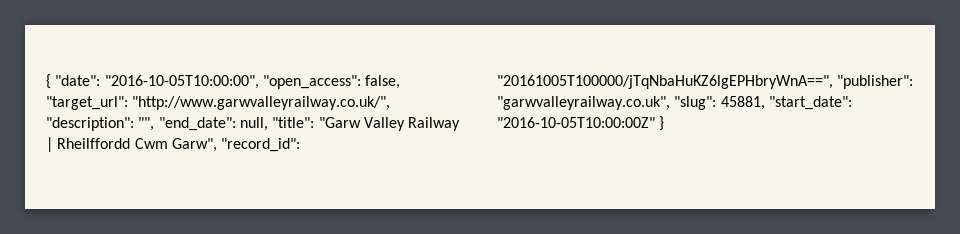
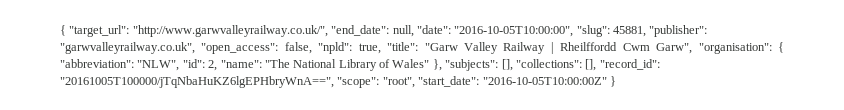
[46,74,401,89] [46,96,391,110] [46,117,268,131] { "date": "2016-10-05T10:00:00", "open_access": false, "target_url": "http://www.garwvalleyrailway.co.uk/", "description": "", "end_date": null, -> [60,25,708,37] [60,42,381,54] { "target_url": "http://www.garwvalleyrailway.co.uk/", "end_date": null, "date": "2016-10-05T10:00:00", "slug": 45881, "publisher": "garwvalleyrailway.co.uk", "open_access": false, "npld": true,
[221,138,301,152] [497,75,914,89] [497,96,765,110] "record_id": "20161005T100000/jTqNbaHuKZ6lgEPHbryWnA==", "publisher": "garwvalleyrailway.co.uk", "slug": 45881, -> [698,42,785,54] [60,59,660,71] [60,76,415,88] "organisation": { "abbreviation": "NLW", "id": 2, "name": "The National Library of Wales" }, "subjects": [], "collections": [], "record_id": "20161005T100000/jTqNbaHuKZ6lgEPHbryWnA==", "scope": "root",

